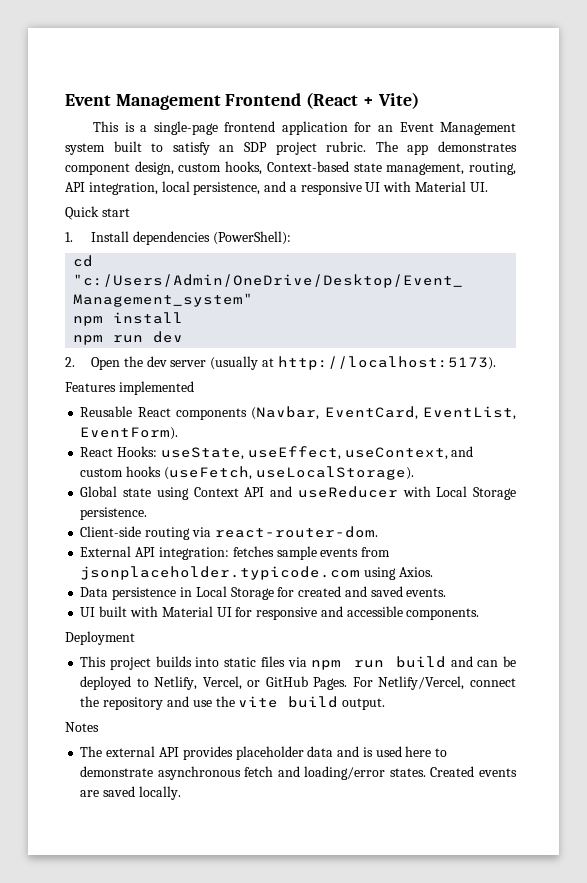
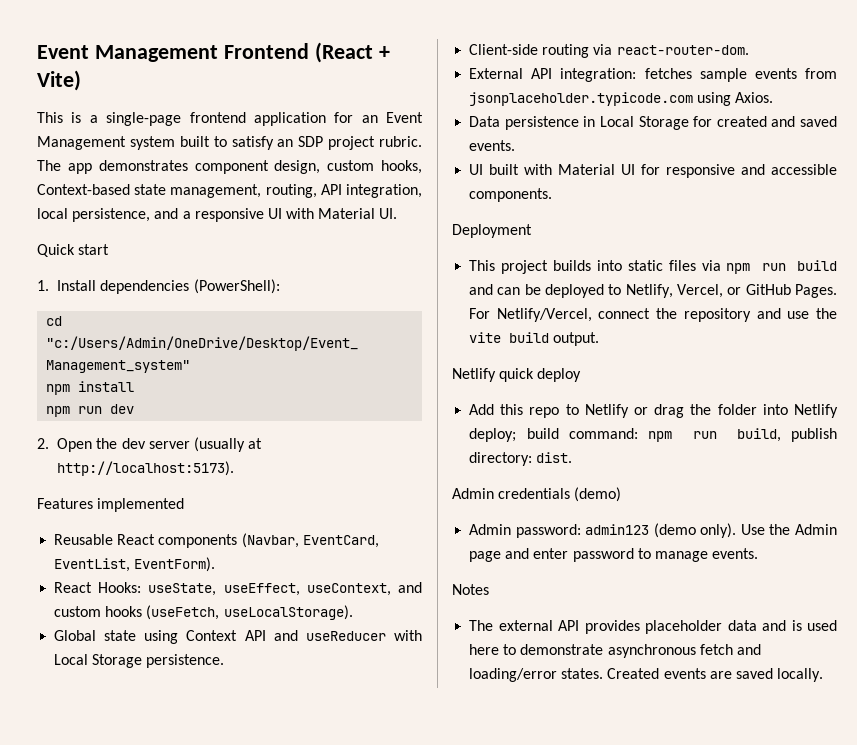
(386, 704) none -> [452,368,582,382] [469,404,838,418] [469,428,837,442] [469,452,573,466] [452,487,622,502] [469,523,837,538] [469,548,759,562] // Netlify quick deploy // Add this repo to Netlify or drag the folder into Netlify deploy; build command: npm run build, publish directory: dist. // Admin credentials (demo) // Admin password: admin123 (demo only). Use the Admin page and enter password to manage events.

